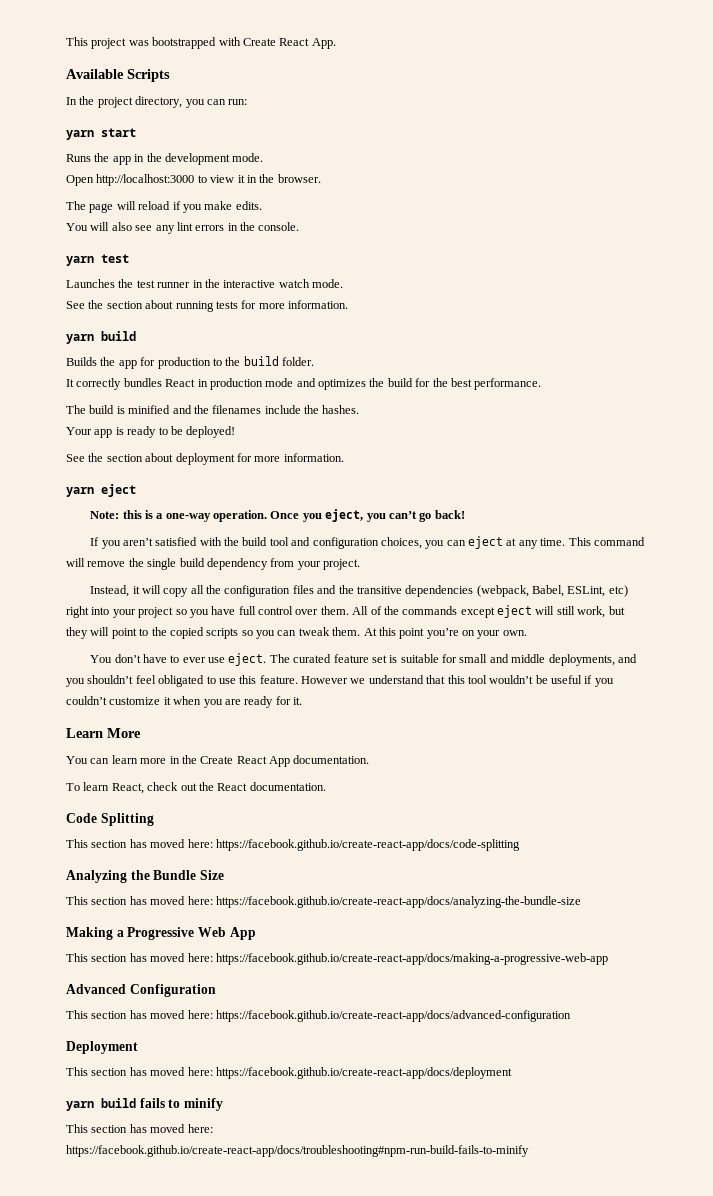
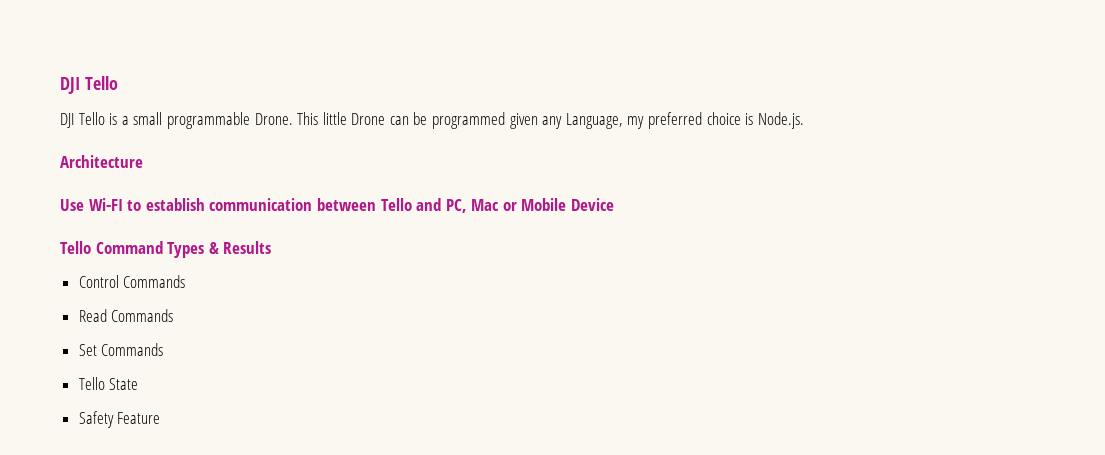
[66,37,336,49] [66,69,170,82] [66,96,248,108] [66,128,136,140] [66,153,264,165] [66,174,321,186] [66,201,262,213] [66,222,300,234] [66,254,129,266] [66,279,343,288] [66,300,348,312] [66,331,136,344] [66,356,314,369] [66,378,542,390] [66,405,360,414] [66,426,236,438] [66,453,344,465] [66,484,136,497] [90,509,465,522] [90,536,645,549] [66,558,360,570] [90,585,628,597] [66,605,625,618] [66,627,527,639] [90,653,637,666] [66,675,614,687] [66,696,302,708] [66,728,141,738] [66,755,370,767] [66,782,326,794] [66,813,154,826] [66,839,520,851] [66,870,224,883] [66,896,581,908] [66,927,256,940] [66,953,608,965] [66,984,216,997] [66,1010,571,1022] [66,1041,138,1054] [66,1067,512,1079] [66,1098,223,1111] [66,1124,213,1133] [66,1145,529,1157] This project was bootstrapped with Create React App. // Available Scripts // In the project directory, you can run: // yarn start // Runs the app in the development mode. // Open http://localhost:3000 to view it in the browser. // The page will reload if you make edits. // You will also see any lint errors in the console. // yarn test // Launches the test runner in the interactive watch mode. // See the section about running tests for more information. // yarn build // Builds the app for production to the build folder. // It correctly bundles React in production mode and optimizes the build for the best performance. // The build is minified and the filenames include the hashes. // Your app is ready to be deployed! // See the section about deployment for more information. // yarn eject // Note: this is a one-way operation. Once you eject, you can’t go back! // If you aren’t satisfied with the build tool and configuration choices, you can eject at any time. This command will remove the single build dependency from your project. // Instead, it will copy all the configuration files and the transitive dependencies (webpack, Babel, ESLint, etc) right into your project so you have full control over them. All of the commands except eject will still work, but they will point to the copied scripts so you can tweak them. At this point you’re on your own. // You don’t have to ever use eject. The curated feature set is suitable for small and middle deployments, and you shouldn’t feel obligated to use this feature. However we understand that this tool wouldn’t be useful if you couldn’t customize it when you are ready for it. // Learn More // You can learn more in the Create React App documentation. // To learn React, check out the React documentation. // Code Splitting // This section has moved here: https://facebook.github.io/create-react-app/docs/code-splitting // Analyzing the Bundle Size // This section has moved here: https://facebook.github.io/create-react-app/docs/analyzing-the-bundle-size // Making a Progressive Web App // This section has moved here: https://facebook.github.io/create-react-app/docs/making-a-progressive-web-app // Advanced Configuration // This section has moved here: https://facebook.github.io/create-react-app/docs/advanced-configuration // Deployment // This section has moved here: https://facebook.github.io/create-react-app/docs/deployment // yarn build fails to minify // This section has moved here: https://facebook.github.io/create-react-app/docs/troubleshooting#npm-run-build-fails-to-minify -> [60,76,118,94] [60,112,804,129] [60,155,143,168] [60,198,615,213] [60,241,272,258] [78,275,186,288] [78,309,174,322] [78,343,164,356] [78,377,139,390] [78,411,161,428] DJI Tello // DJI Tello is a small programmable Drone. This little Drone can be programmed given any Language, my preferred choice is Node.js. // Architecture // Use Wi-FI to establish communication between Tello and PC, Mac or Mobile Device // Tello Command Types & Results // Control Commands // Read Commands // Set Commands // Tello State // Safety Feature

